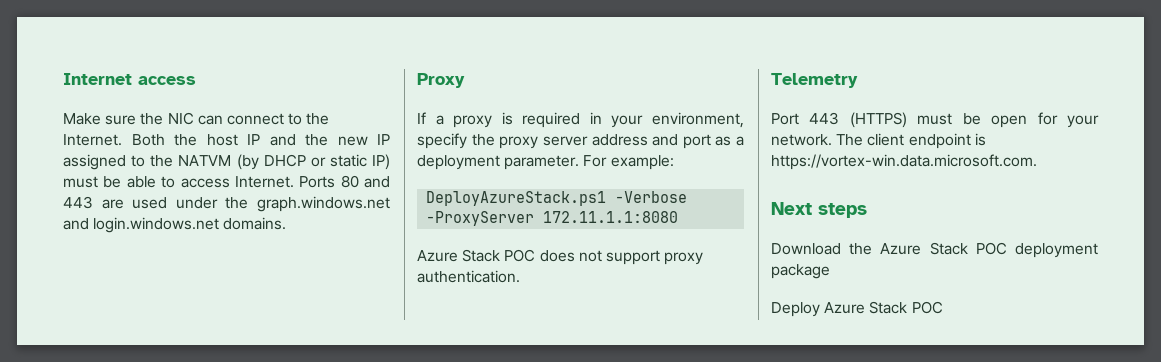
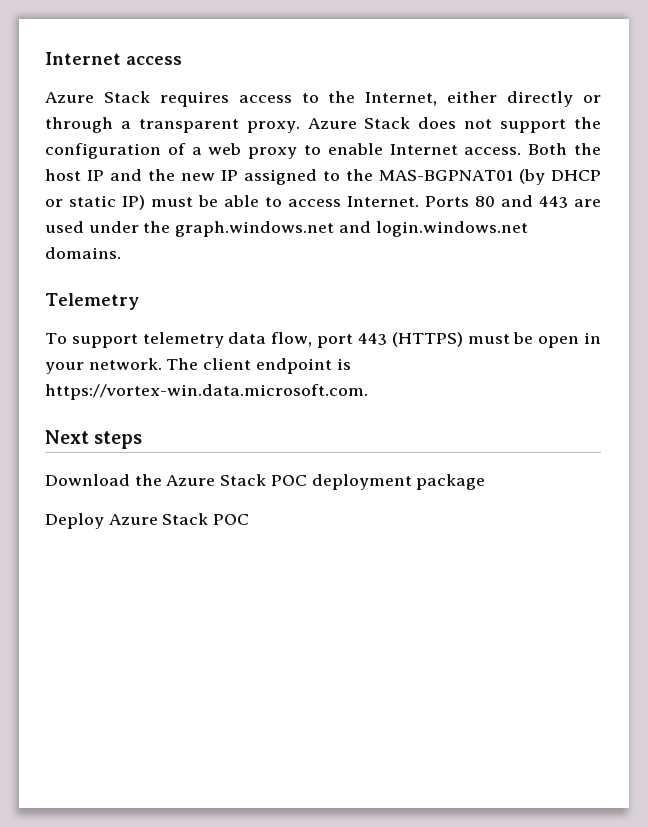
[63,112,330,125] [63,134,122,146] Make sure the NIC can connect to the Internet. -> [45,91,602,107] [45,117,602,133] [45,143,522,159] Azure Stack requires access to the Internet, either directly or through a transparent proxy. Azure Stack does not support the configuration of a web proxy to enable Internet access.
[178,155,232,166] NATVM -> [379,170,513,181] MAS-BGPNAT01
[417,73,465,88] [417,112,744,128] [417,133,744,149] [417,155,674,170] [426,191,688,206] [426,211,679,226] [417,249,704,265] [417,270,520,283] [771,73,858,88] [771,113,799,125] Proxy // If a proxy is required in your environment, specify the proxy server address and port as a deployment parameter. For example: // DeployAzureStack.ps1 -Verbose -ProxyServer 172.11.1.1:8080 // Azure Stack POC does not support proxy authentication. // Telemetry // Port -> [45,293,139,310] [45,332,354,348] Telemetry // To support telemetry data flow, port
[1037,112,1058,125] for -> [583,332,601,344] in

